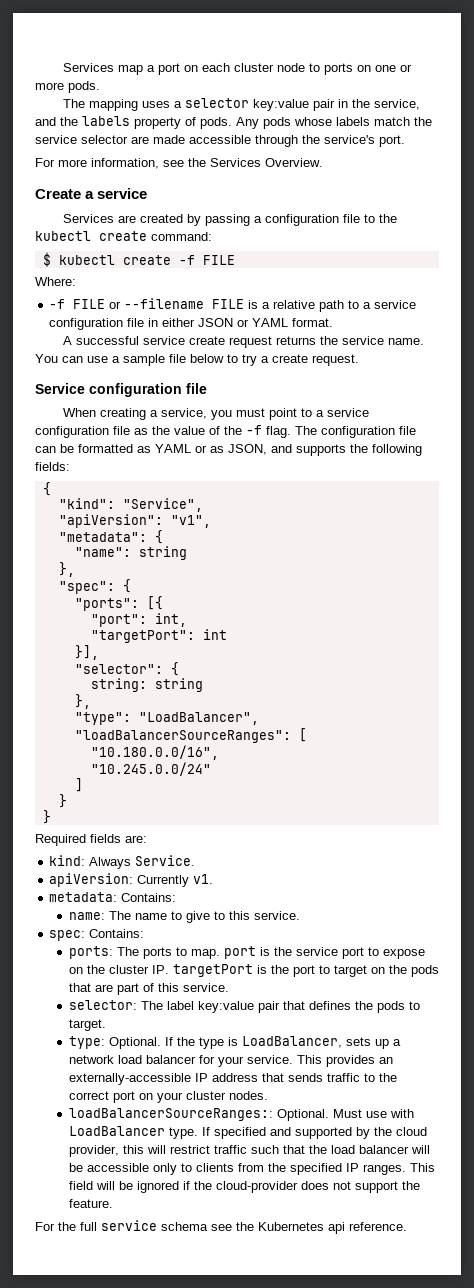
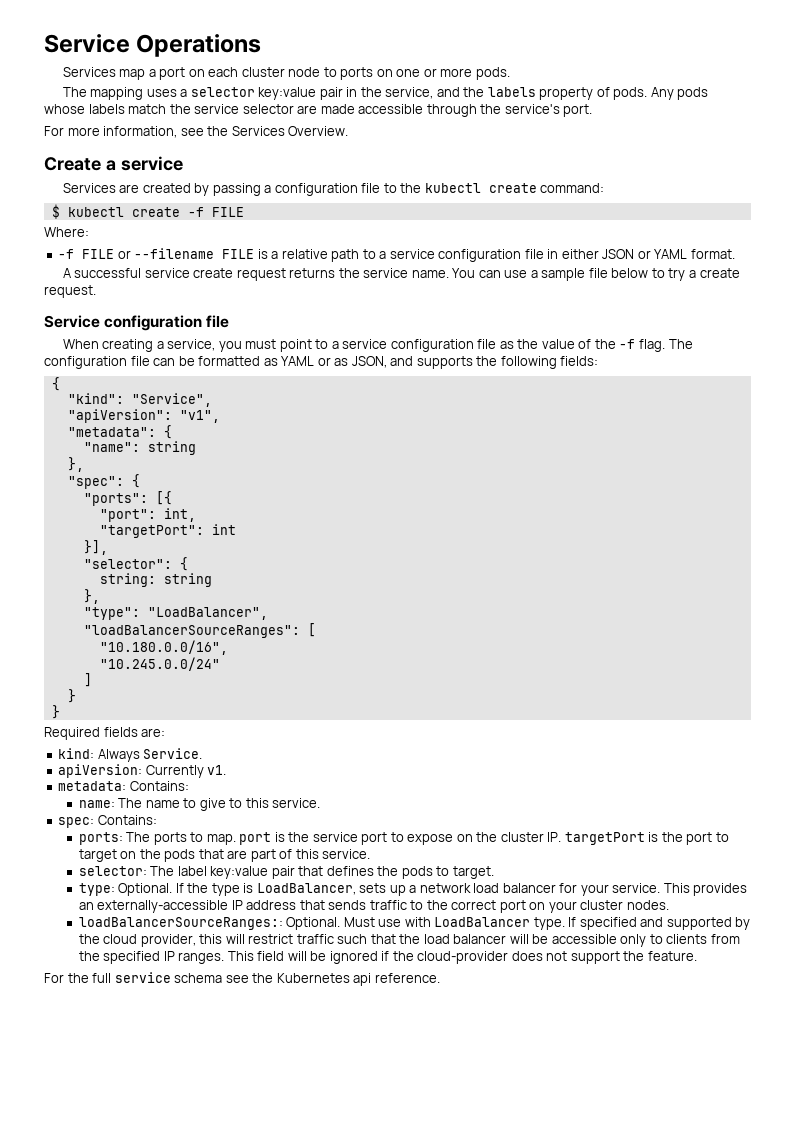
(62, 67) none -> [44,34,262,57] Service Operations //

